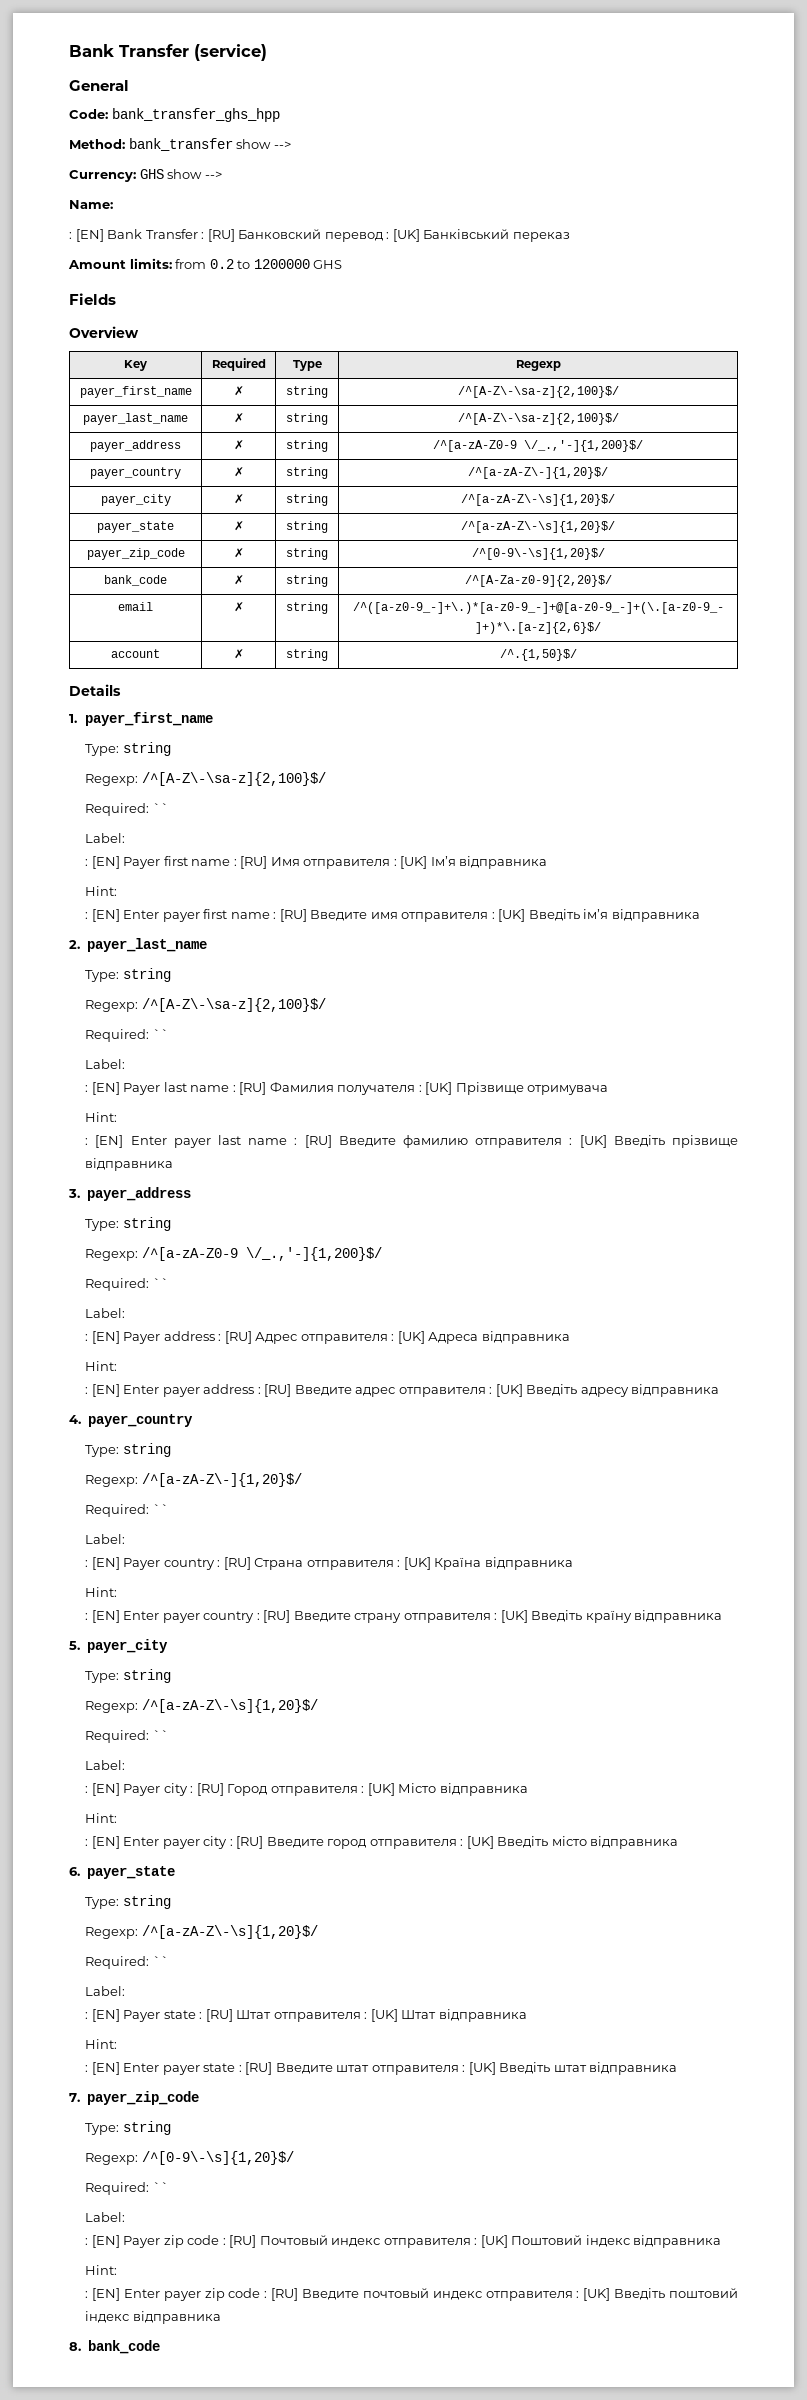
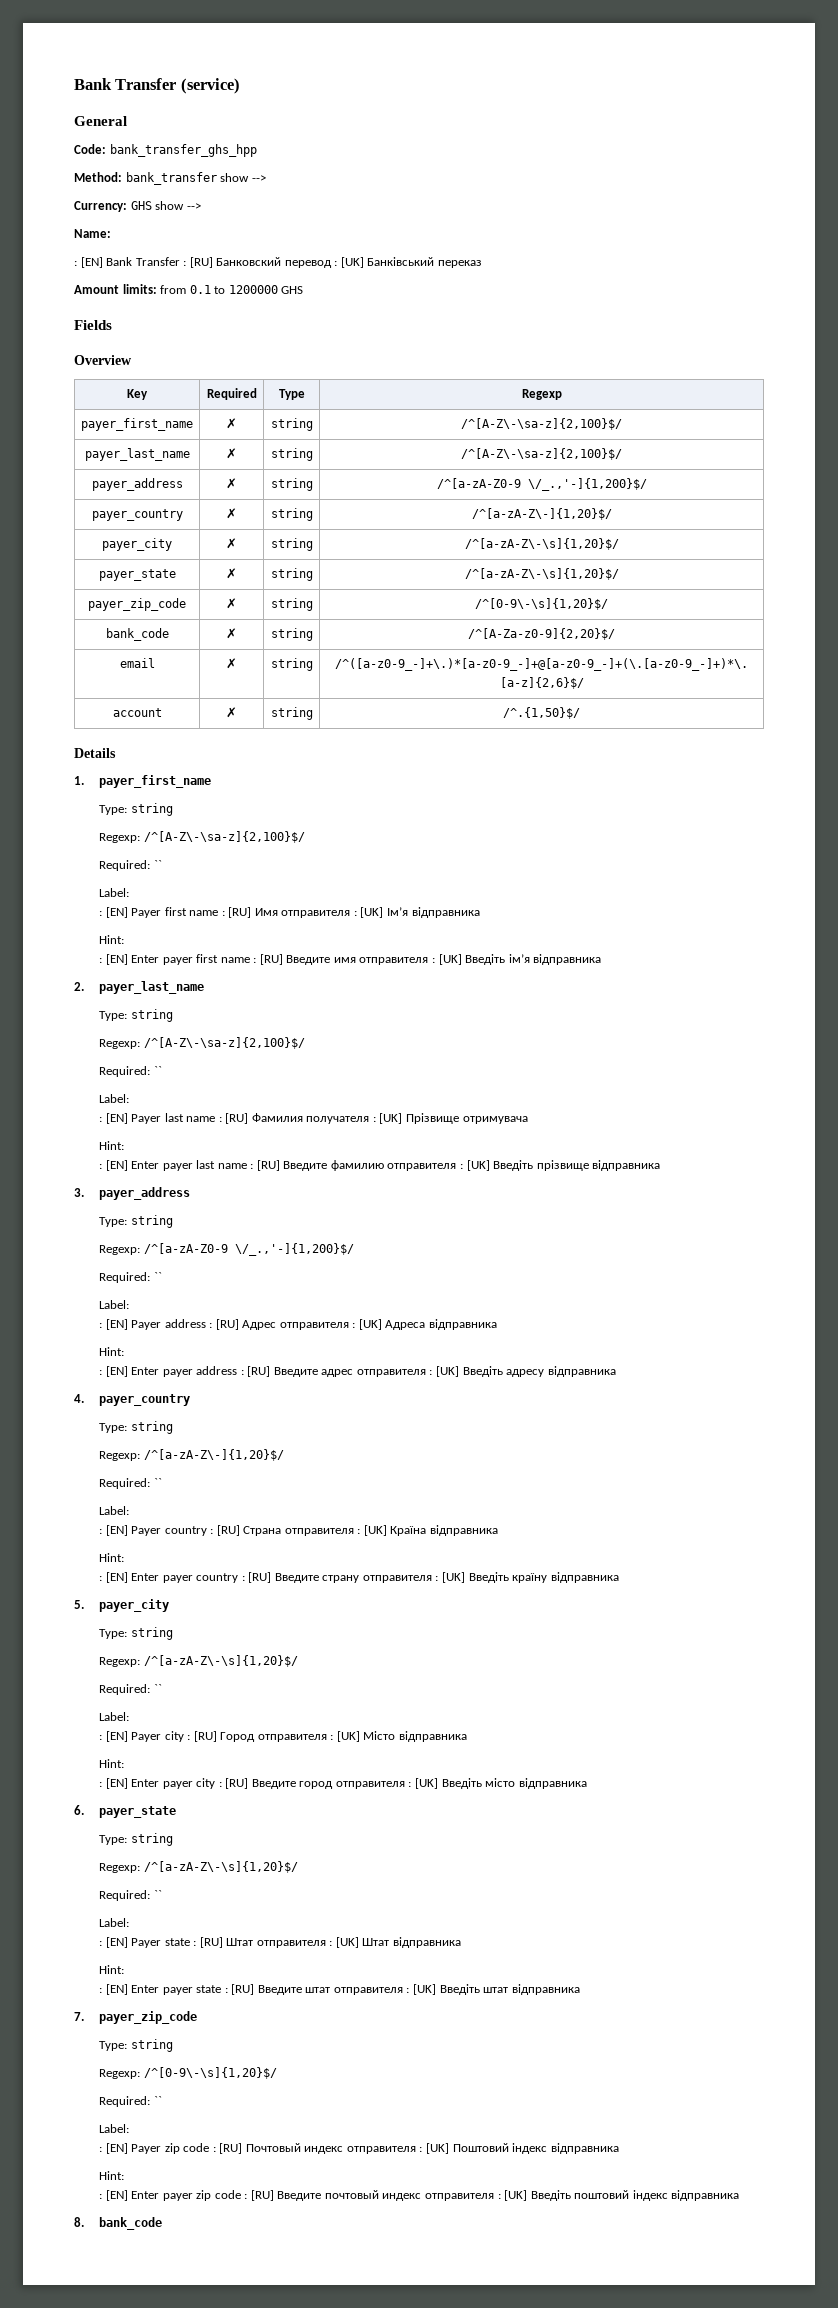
[209,259,234,269] 0.2 -> [189,285,211,294] 0.1

